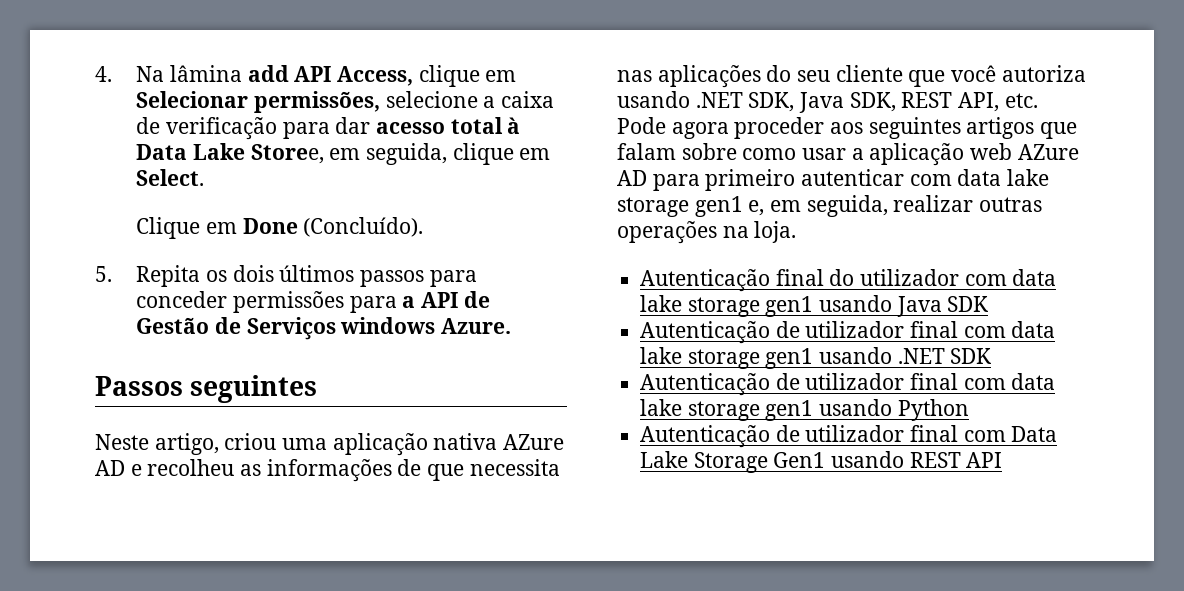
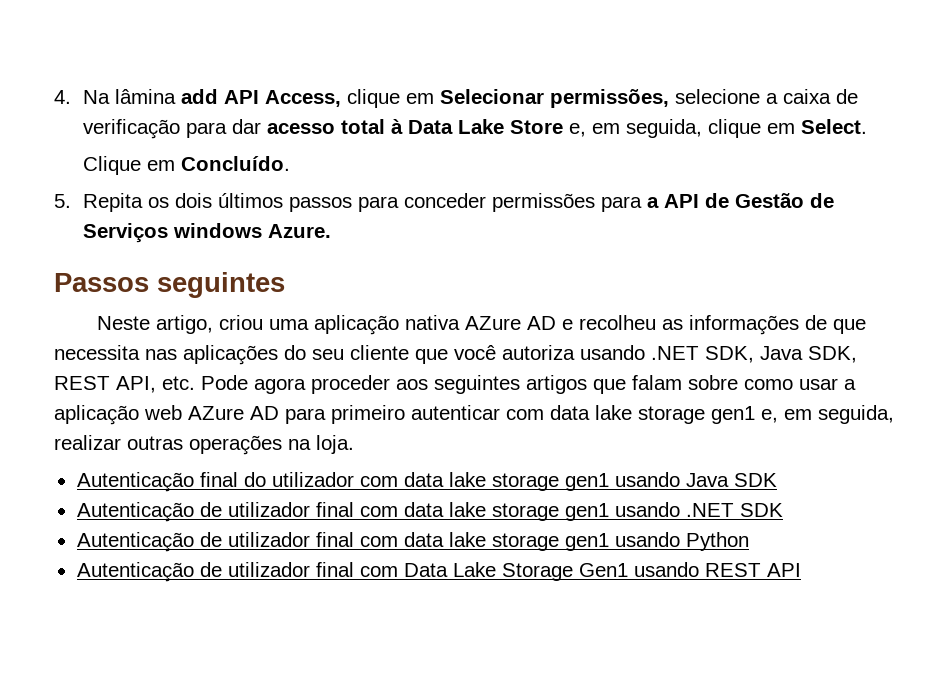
[250,144,324,164] Storee, -> [509,120,586,137] Store e,
[242,217,424,237] Done (Concluído). -> [180,156,290,171] Concluído.

